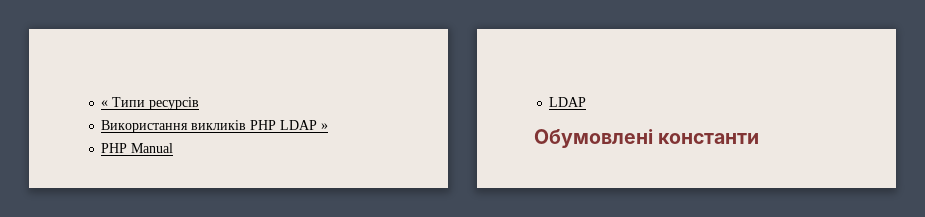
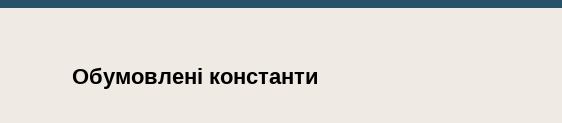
[101,97,200,110] [101,120,329,133] [101,143,174,153] [549,97,587,107] « Типи ресурсів // Використання викликів PHP LDAP » // PHP Manual // LDAP // -> (72, 78) none

